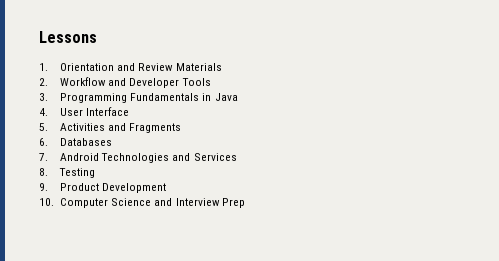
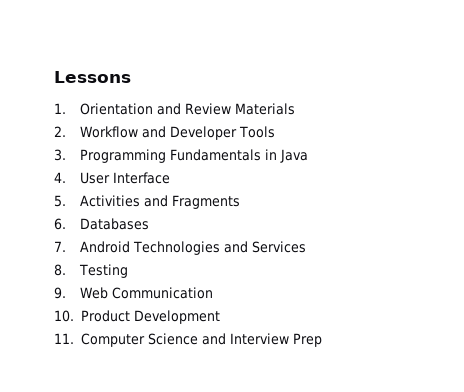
(48, 187) none -> [79,287,213,299] [54,310,74,322] Web Communication // 10.
[39,198,54,206] 10. -> [54,333,74,344] 11.

